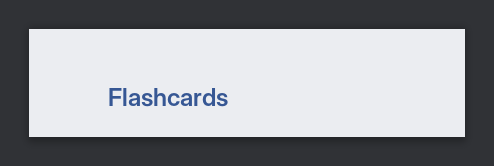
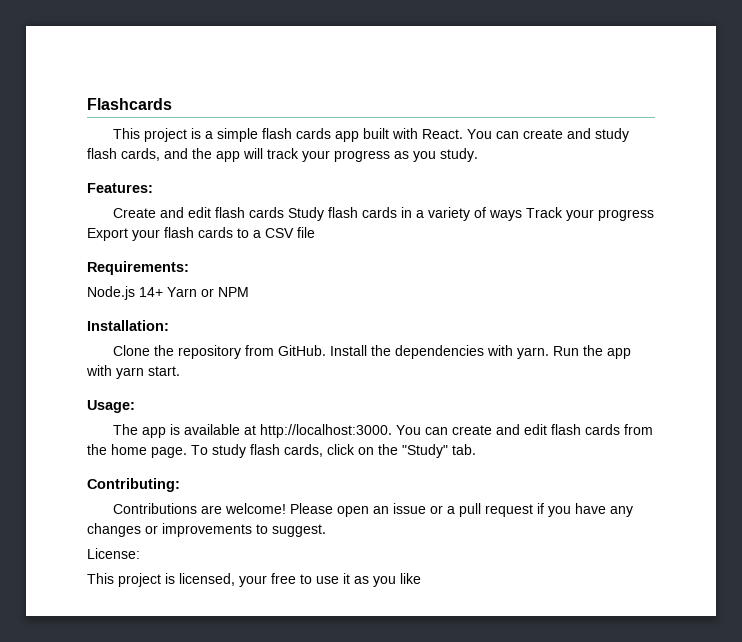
(228, 97) none -> [113,128,630,142] [87,148,478,162] [87,183,153,193] [113,207,655,221] [87,227,315,241] [87,261,189,275] [87,286,249,300] [87,320,169,331] [113,345,632,359] [86,365,180,379] [87,400,135,413] [113,424,654,438] [87,444,476,458] [87,478,180,492] [113,503,634,517] [87,523,326,537] [87,548,140,559] [87,573,421,587] // This project is a simple flash cards app built with React. You can create and study flash cards, and the app will track your progress as you study. // Features: // Create and edit flash cards Study flash cards in a variety of ways Track your progress Export your flash cards to a CSV file // Requirements: // Node.js 14+ Yarn or NPM // Installation: // Clone the repository from GitHub. Install the dependencies with yarn. Run the app with yarn start. // Usage: // The app is available at http://localhost:3000. You can create and edit flash cards from the home page. To study flash cards, click on the "Study" tab. // Contributing: // Contributions are welcome! Please open an issue or a pull request if you have any changes or improvements to suggest. // License: // This project is licensed, your free to use it as you like

